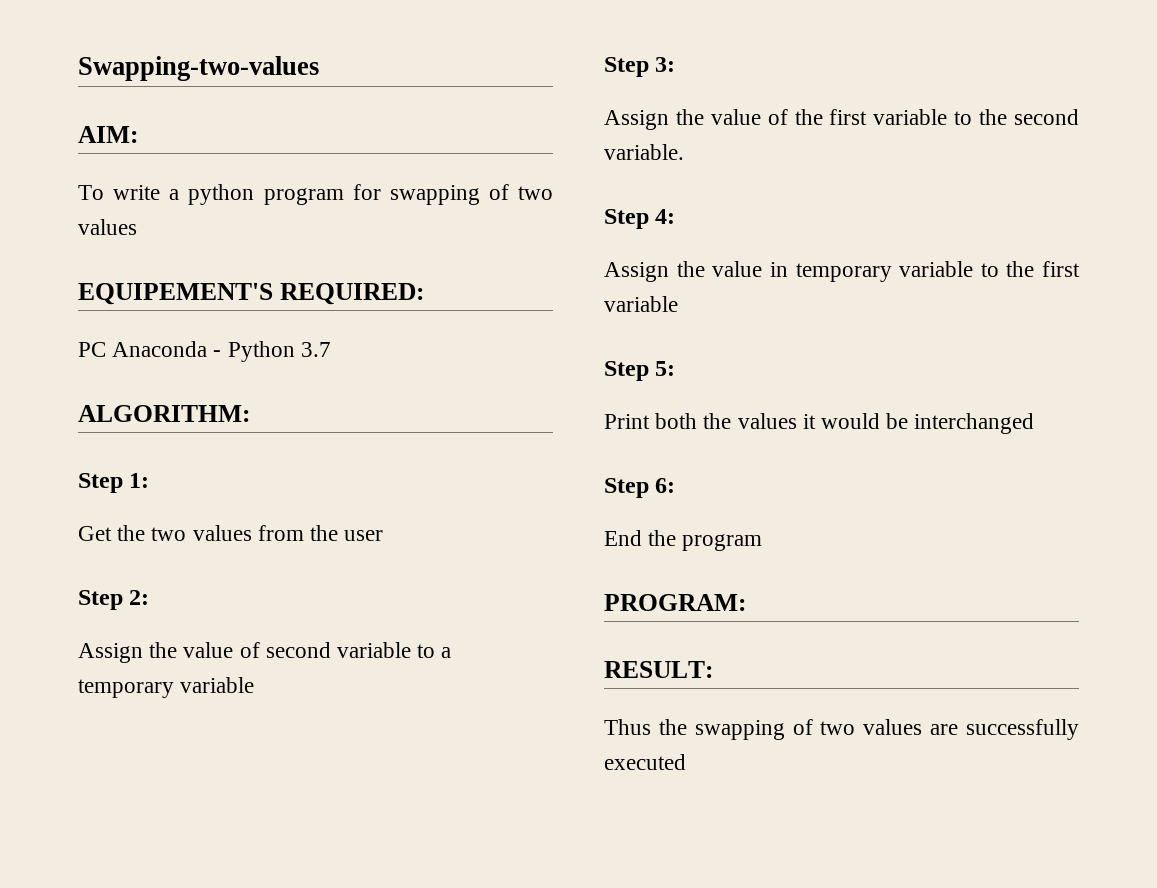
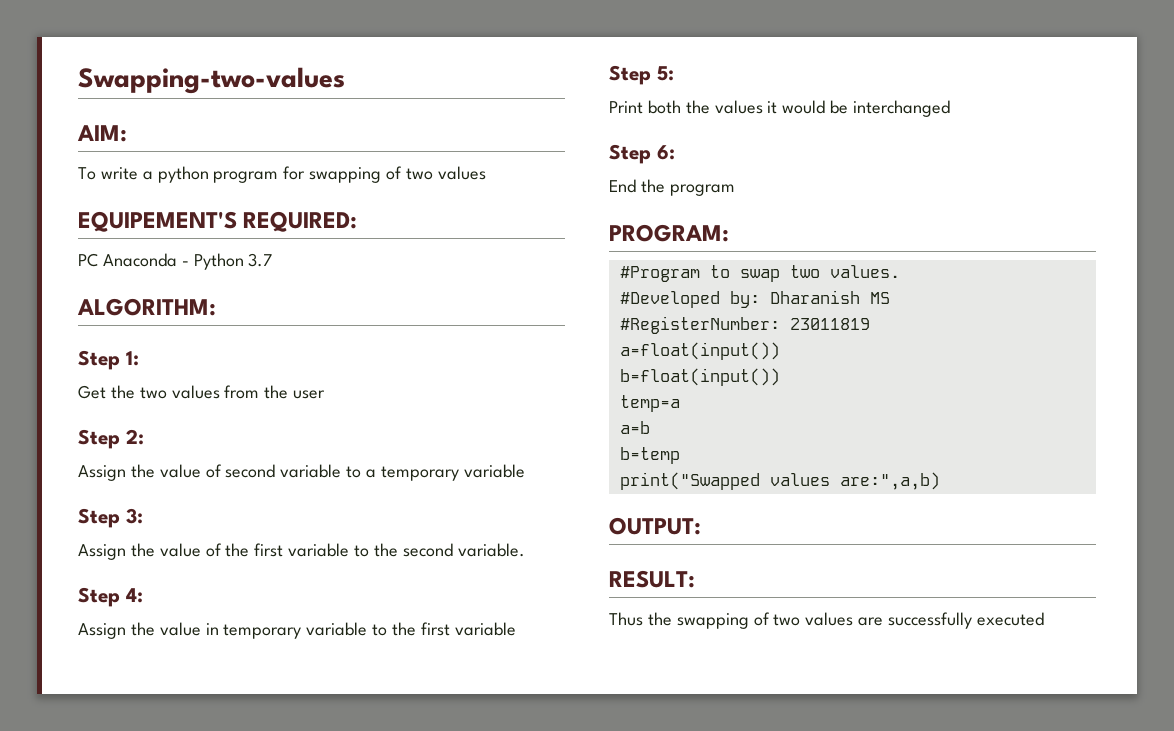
(746, 602) none -> [619,265,900,282] [619,290,890,308] [619,316,870,334] [619,342,780,360] [619,368,780,386] [619,395,680,412] [619,421,650,434] [619,447,680,464] [619,472,940,490] [609,517,701,535] // #Program to swap two values. // #Developed by: Dharanish MS // #RegisterNumber: 23011819 // a=float(input()) // b=float(input()) // temp=a // a=b // b=temp // print("Swapped values are:",a,b) // OUTPUT:

